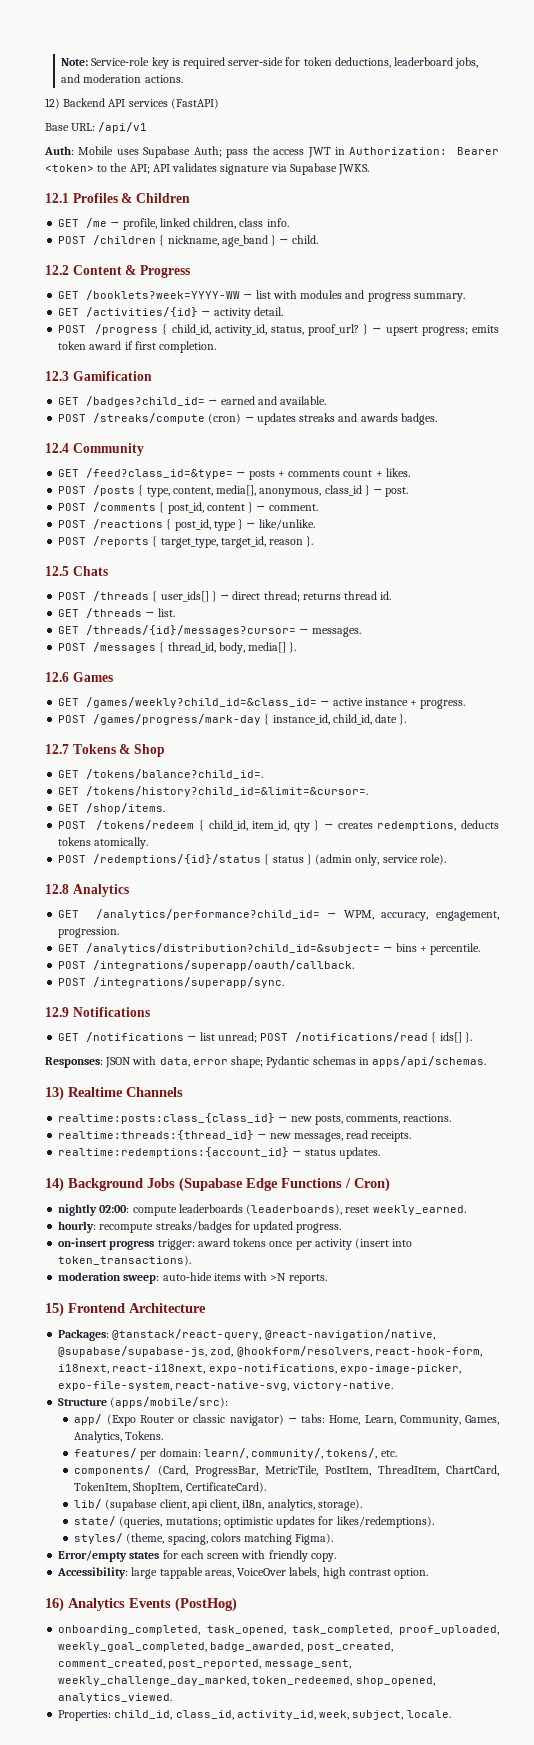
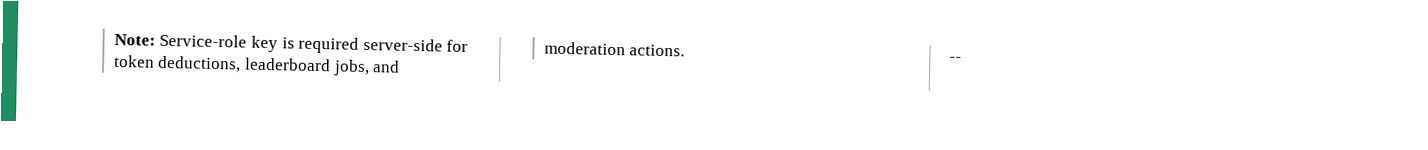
[45,98,219,109] [45,122,148,133] [44,146,500,158] [45,163,370,175] [45,193,190,203] [58,218,289,230] [58,235,318,247] [45,265,190,278] [58,290,465,302] [58,307,283,319] [58,324,499,336] [58,341,217,353] [45,371,152,381] [58,396,327,407] [58,413,437,425] [45,443,144,456] [58,468,410,480] [58,485,409,497] [58,502,318,514] [58,519,315,531] [58,536,314,548] [45,566,108,576] [58,591,392,602] [58,608,175,618] [58,625,361,637] [58,642,297,654] [45,672,113,682] [58,697,466,709] [58,714,407,725] [45,744,165,757] [58,769,264,779] [58,786,369,797] [58,803,166,814] [58,820,500,832] [58,837,149,849] [58,854,446,866] [45,884,129,897] [58,909,500,921] [58,927,120,938] [58,943,481,955] [58,960,355,971] [58,977,285,988] [45,1007,150,1017] [58,1032,472,1043] [45,1056,487,1068] [45,1086,183,1101] [58,1113,452,1125] [58,1130,412,1142] [58,1147,380,1159] [45,1177,390,1192] [58,1204,466,1216] [58,1221,342,1233] [58,1238,413,1250] [58,1255,192,1266] [58,1272,327,1284] [45,1302,206,1317] [58,1329,435,1341] [58,1346,482,1357] [58,1364,461,1374] [58,1381,393,1391] [58,1397,229,1408] [74,1414,500,1426] [74,1431,164,1443] [74,1448,397,1460] [74,1465,499,1477] [74,1482,266,1494] [74,1499,362,1511] [74,1516,434,1528] [74,1533,334,1545] [58,1550,336,1562] [57,1567,429,1579] [45,1597,237,1612] [58,1625,500,1635] [58,1642,393,1652] [58,1659,351,1669] [58,1676,435,1686] [58,1693,173,1703] [58,1710,451,1721] 12) Backend API services (FastAPI) // Base URL: /api/v1 // Auth: Mobile uses Supabase Auth; pass the access JWT in Authorization: Bearer <token> to the API; API validates signature via Supabase JWKS. // 12.1 Profiles & Children // GET /me → profile, linked children, class info. // POST /children { nickname, age_band } → child. // 12.2 Content & Progress // GET /booklets?week=YYYY-WW → list with modules and progress summary. // GET /activities/{id} → activity detail. // POST /progress { child_id, activity_id, status, proof_url? } → upsert progress; emits token award if first completion. // 12.3 Gamification // GET /badges?child_id= → earned and available. // POST /streaks/compute (cron) → updates streaks and awards badges. // 12.4 Community // GET /feed?class_id=&type= → posts + comments count + likes. // POST /posts { type, content, media[], anonymous, class_id } → post. // POST /comments { post_id, content } → comment. // POST /reactions { post_id, type } → like/unlike. // POST /reports { target_type, target_id, reason }. // 12.5 Chats // POST /threads { user_ids[] } → direct thread; returns thread id. // GET /threads → list. // GET /threads/{id}/messages?cursor= → messages. // POST /messages { thread_id, body, media[] }. // 12.6 Games // GET /games/weekly?child_id=&class_id= → active instance + progress. // POST /games/progress/mark-day { instance_id, child_id, date }. // 12.7 Tokens & Shop // GET /tokens/balance?child_id=. // GET /tokens/history?child_id=&limit=&cursor=. // GET /shop/items. // POST /tokens/redeem { child_id, item_id, qty } → creates redemptions, deducts tokens atomically. // POST /redemptions/{id}/status { status } (admin only, service role). // 12.8 Analytics // GET /analytics/performance?child_id= → WPM, accuracy, engagement, progression. // GET /analytics/distribution?child_id=&subject= → bins + percentile. // POST /integrations/superapp/oauth/callback. // POST /integrations/superapp/sync. // 12.9 Notifications // GET /notifications → list unread; POST /notifications/read { ids[] }. // Responses: JSON with data, error shape; Pydantic schemas in apps/api/schemas. // 13) Realtime Channels // realtime:posts:class_{class_id} → new posts, comments, reactions. // realtime:threads:{thread_id} → new messages, read receipts. // realtime:redemptions:{account_id} → status updates. // 14) Background Jobs (Supabase Edge Functions / Cron) // nightly 02:00: compute leaderboards (leaderboards), reset weekly_earned. // hourly: recompute streaks/badges for updated progress. // on‑insert progress trigger: award tokens once per activity (insert into token_transactions). // moderation sweep: auto‑hide items with >N reports. // 15) Frontend Architecture // Packages: @tanstack/react-query, @react-navigation/native, @supabase/supabase-js, zod, @hookform/resolvers, react-hook-form, i18next, react-i18next, expo-notifications, expo-image-picker, expo-file-system, react-native-svg, victory-native. // Structure (apps/mobile/src): // app/ (Expo Router or classic navigator) → tabs: Home, Learn, Community, Games, Analytics, Tokens. // features/ per domain: learn/, community/, tokens/, etc. // components/ (Card, ProgressBar, MetricTile, PostItem, ThreadItem, ChartCard, TokenItem, ShopItem, CertificateCard). // lib/ (supabase client, api client, i18n, analytics, storage). // state/ (queries, mutations; optimistic updates for likes/redemptions). // styles/ (theme, spacing, colors matching Figma). // Error/empty states for each screen with friendly copy. // Accessibility: large tappable areas, VoiceOver labels, high contrast option. // 16) Analytics Events (PostHog) // onboarding_completed, task_opened, task_completed, proof_uploaded, weekly_goal_completed, badge_awarded, post_created, comment_created, post_reported, message_sent, weekly_challenge_day_marked, token_redeemed, shop_opened, analytics_viewed. // Properties: child_id, class_id, activity_id, week, subject, locale. -> [949,56,962,62] --

